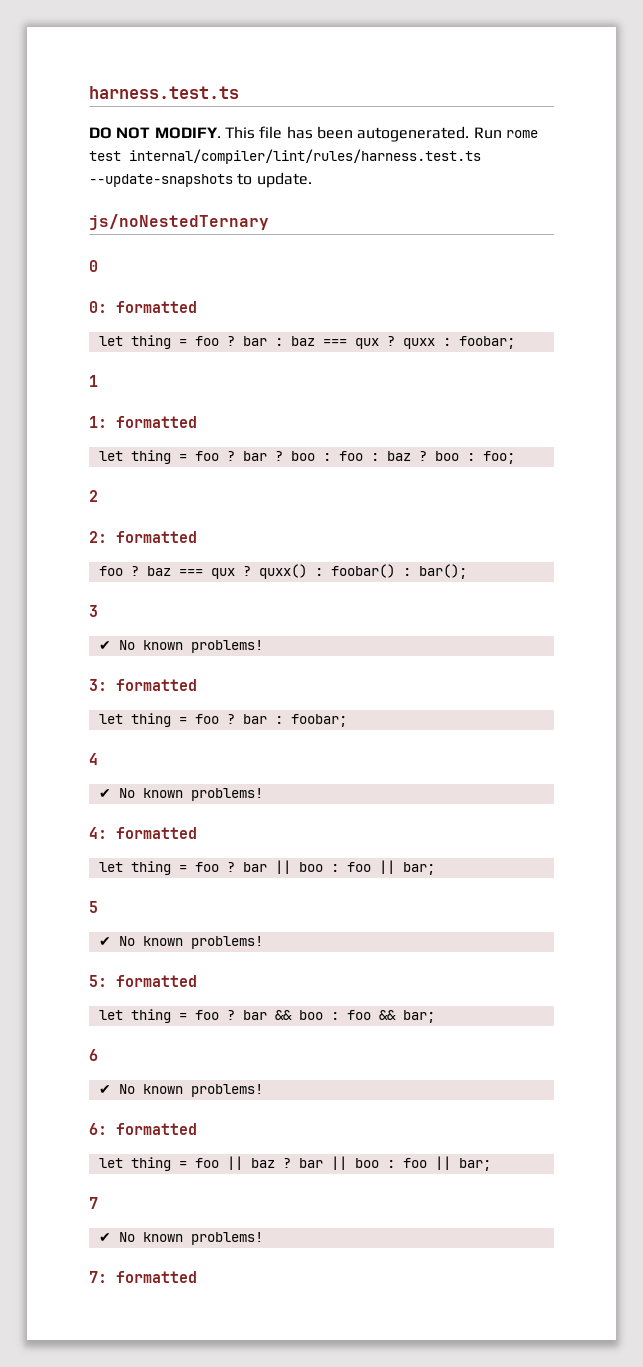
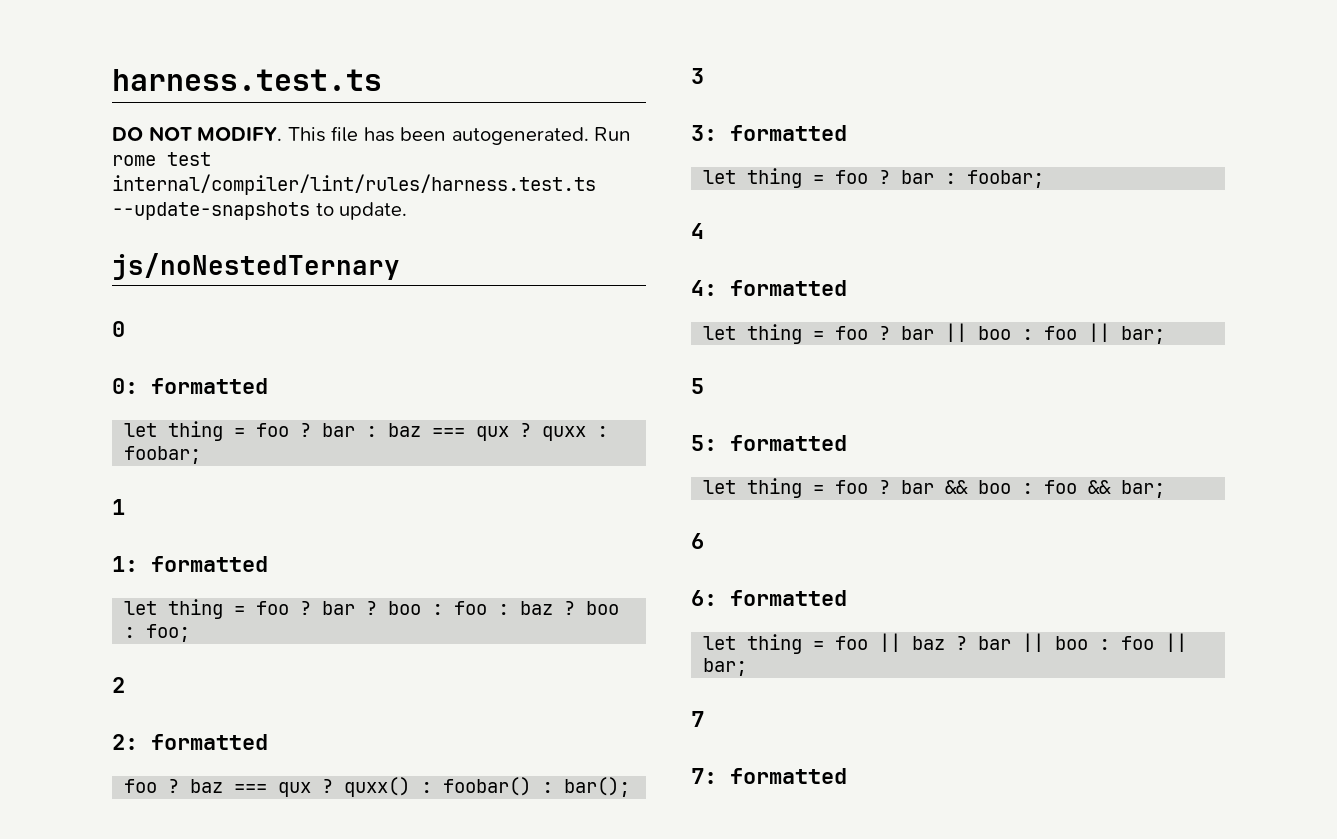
[98,640,263,653] // ✔ No known problems! -> (704, 76) none
[98,788,263,801] // ✔ No known problems! -> (704, 231) none
[98,936,263,949] // ✔ No known problems! -> (704, 386) none
[98,1084,263,1097] // ✔ No known problems! -> (704, 541) none
[98,1232,263,1245] // ✔ No known problems! -> (704, 719) none

